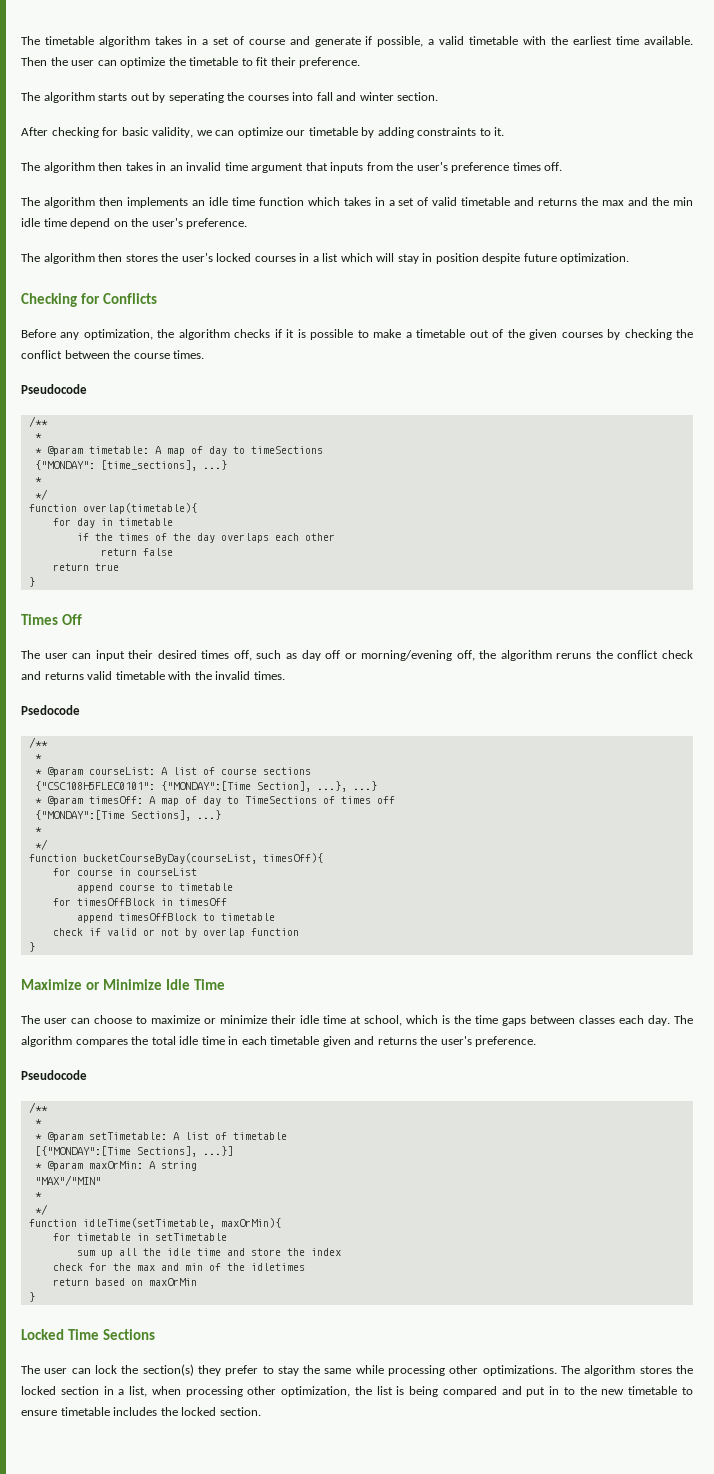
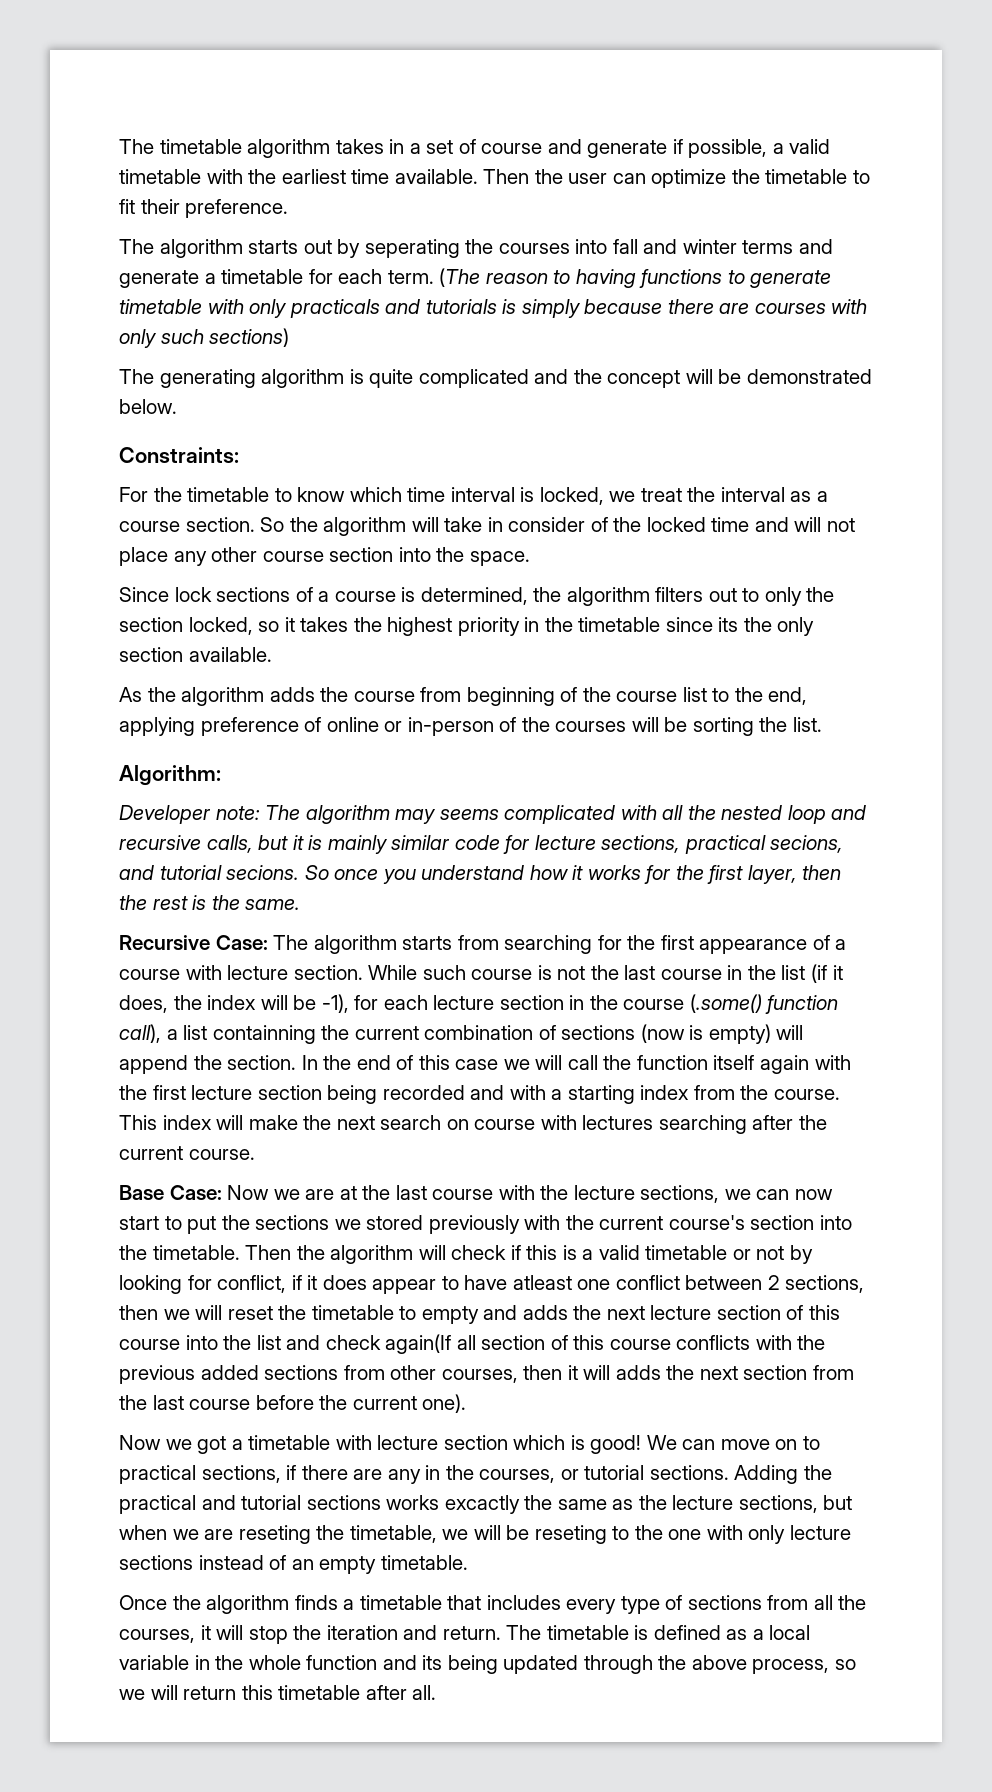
[397,92,439,101] [21,127,505,138] [21,162,563,173] [21,197,694,208] [21,218,248,229] [21,253,630,264] [21,293,157,307] [21,329,694,340] [21,350,205,359] [21,384,87,394] [28,416,48,427] [34,433,42,439] [34,446,323,456] [34,460,227,471] [34,477,42,483] [34,489,48,500] [28,503,197,514] [52,518,173,528] [76,533,335,543] [100,548,173,556] [52,563,119,571] [28,577,35,587] [21,614,82,625] [21,650,693,661] [21,671,285,680] [21,705,80,715] [28,737,48,748] [34,754,42,760] [34,767,311,777] [34,781,377,792] [34,796,395,806] [34,810,221,821] [34,827,42,833] [34,839,48,850] [28,853,323,864] [52,868,197,876] [76,883,233,893] [52,898,227,906] [76,913,275,923] [52,928,299,938] [28,942,35,952] [21,979,225,990] [21,1015,693,1026] [21,1036,537,1047] [21,1070,87,1080] [28,1102,48,1113] [34,1119,42,1125] [34,1132,287,1142] [34,1146,233,1157] [34,1161,197,1171] [34,1175,101,1186] [34,1192,42,1198] [34,1204,48,1215] [28,1218,281,1229] [52,1233,227,1241] [76,1248,341,1258] [52,1263,305,1271] [52,1278,197,1286] [28,1292,35,1302] [21,1329,155,1340] [21,1364,693,1376] [21,1386,694,1397] [21,1407,261,1416] section. // After checking for basic validity, we can optimize our timetable by adding constraints to it. // The algorithm then takes in an invalid time argument that inputs from the user's preference times off. // The algorithm then implements an idle time function which takes in a set of valid timetable and returns the max and the min idle time depend on the user's preference. // The algorithm then stores the user's locked courses in a list which will stay in position despite future optimization. // Checking for Conflicts // Before any optimization, the algorithm checks if it is possible to make a timetable out of the given courses by checking the conflict between the course times. // Pseudocode // /** // * // * @param timetable: A map of day to timeSections // {"MONDAY": [time_sections], ...} // * // */ // function overlap(timetable){ // for day in timetable // if the times of the day overlaps each other // return false // return true // } // Times Off // The user can input their desired times off, such as day off or morning/evening off, the algorithm reruns the conflict check and returns valid timetable with the invalid times. // Psedocode // /** // * // * @param courseList: A list of course sections // {"CSC108H5FLEC0101": {"MONDAY":[Time Section], ...}, ...} // * @param timesOff: A map of day to TimeSections of times off // {"MONDAY":[Time Sections], ...} // * // */ // function bucketCourseByDay(courseList, timesOff){ // for course in courseList // append course to timetable // for timesOffBlock in timesOff // append timesOffBlock to timetable // check if valid or not by overlap function // } // Maximize or Minimize Idle Time // The user can choose to maximize or minimize their idle time at school, which is the time gaps between classes each day. The algorithm compares the total idle time in each timetable given and returns the user's preference. // Pseudocode // /** // * // * @param setTimetable: A list of timetable // [{"MONDAY":[Time Sections], ...}] // * @param maxOrMin: A string // "MAX"/"MIN" // * // */ // function idleTime(setTimetable, maxOrMin){ // for timetable in setTimetable // sum up all the idle time and store the index // check for the max and min of the idletimes // return based on maxOrMin // } // Locked Time Sections // The user can lock the section(s) they prefer to stay the same while processing other optimizations. The algorithm stores the locked section in a list, when processing other optimization, the list is being compared and put in to the new timetable to ensure timetable includes the locked section. -> [742,239,833,254] [119,268,832,288] [119,299,868,318] [119,328,290,348] [119,369,872,388] [119,399,177,414] [119,447,239,463] [119,487,829,505] [119,517,856,536] [119,547,530,566] [119,587,835,606] [119,617,815,636] [119,647,272,662] [119,687,808,706] [119,717,822,736] [119,765,221,786] [119,805,867,824] [119,835,844,854] [119,865,842,884] [119,895,301,910] [119,935,847,954] [119,964,843,983] [119,994,839,1014] [119,1024,804,1044] [119,1055,851,1074] [119,1085,840,1104] [119,1115,827,1134] [119,1146,255,1160] [119,1185,834,1203] [119,1215,852,1234] [119,1245,814,1264] [119,1275,865,1294] [119,1305,841,1324] [119,1334,826,1354] [119,1365,854,1384] [119,1394,467,1413] [119,1435,821,1454] [119,1465,832,1484] [119,1495,853,1514] [119,1525,852,1544] [119,1555,468,1574] [119,1595,867,1614] [119,1625,811,1644] [119,1655,856,1674] [119,1685,437,1700] terms and generate a timetable for each term. (The reason to having functions to generate timetable with only practicals and tutorials is simply because there are courses with only such sections) // The generating algorithm is quite complicated and the concept will be demonstrated below. // Constraints: // For the timetable to know which time interval is locked, we treat the interval as a course section. So the algorithm will take in consider of the locked time and will not place any other course section into the space. // Since lock sections of a course is determined, the algorithm filters out to only the section locked, so it takes the highest priority in the timetable since its the only section available. // As the algorithm adds the course from beginning of the course list to the end, applying preference of online or in-person of the courses will be sorting the list. // Algorithm: // Developer note: The algorithm may seems complicated with all the nested loop and recursive calls, but it is mainly similar code for lecture sections, practical secions, and tutorial secions. So once you understand how it works for the first layer, then the rest is the same. // Recursive Case: The algorithm starts from searching for the first appearance of a course with lecture section. While such course is not the last course in the list (if it does, the index will be -1), for each lecture section in the course (.some() function call), a list containning the current combination of sections (now is empty) will append the section. In the end of this case we will call the function itself again with the first lecture section being recorded and with a starting index from the course. This index will make the next search on course with lectures searching after the current course. // Base Case: Now we are at the last course with the lecture sections, we can now start to put the sections we stored previously with the current course's section into the timetable. Then the algorithm will check if this is a valid timetable or not by looking for conflict, if it does appear to have atleast one conflict between 2 sections, then we will reset the timetable to empty and adds the next lecture section of this course into the list and check again(If all section of this course conflicts with the previous added sections from other courses, then it will adds the next section from the last course before the current one). // Now we got a timetable with lecture section which is good! We can move on to practical sections, if there are any in the courses, or tutorial sections. Adding the practical and tutorial sections works excactly the same as the lecture sections, but when we are reseting the timetable, we will be reseting to the one with only lecture sections instead of an empty timetable. // Once the algorithm finds a timetable that includes every type of sections from all the courses, it will stop the iteration and return. The timetable is defined as a local variable in the whole function and its being updated through the above process, so we will return this timetable after all.

